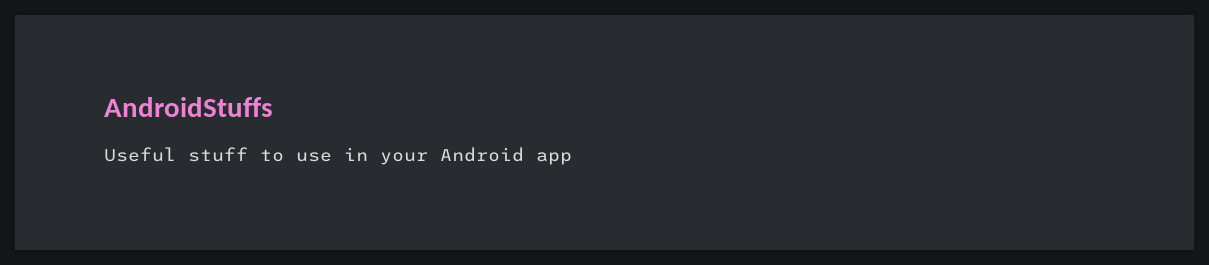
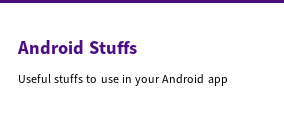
[104,97,273,117] AndroidStuffs -> [17,40,137,55] Android Stuffs
[188,147,248,162] stuff -> [54,74,84,83] stuffs

